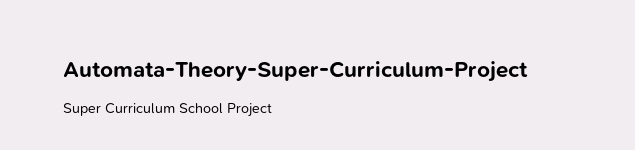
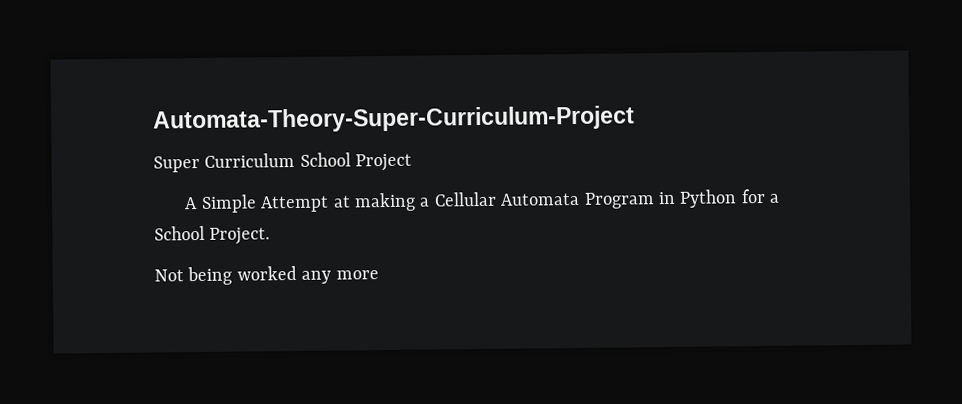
(272, 110) none -> [184,188,781,213] [154,225,271,245] [154,265,379,286] // A Simple Attempt at making a Cellular Automata Program in Python for a School Project. // Not being worked any more

